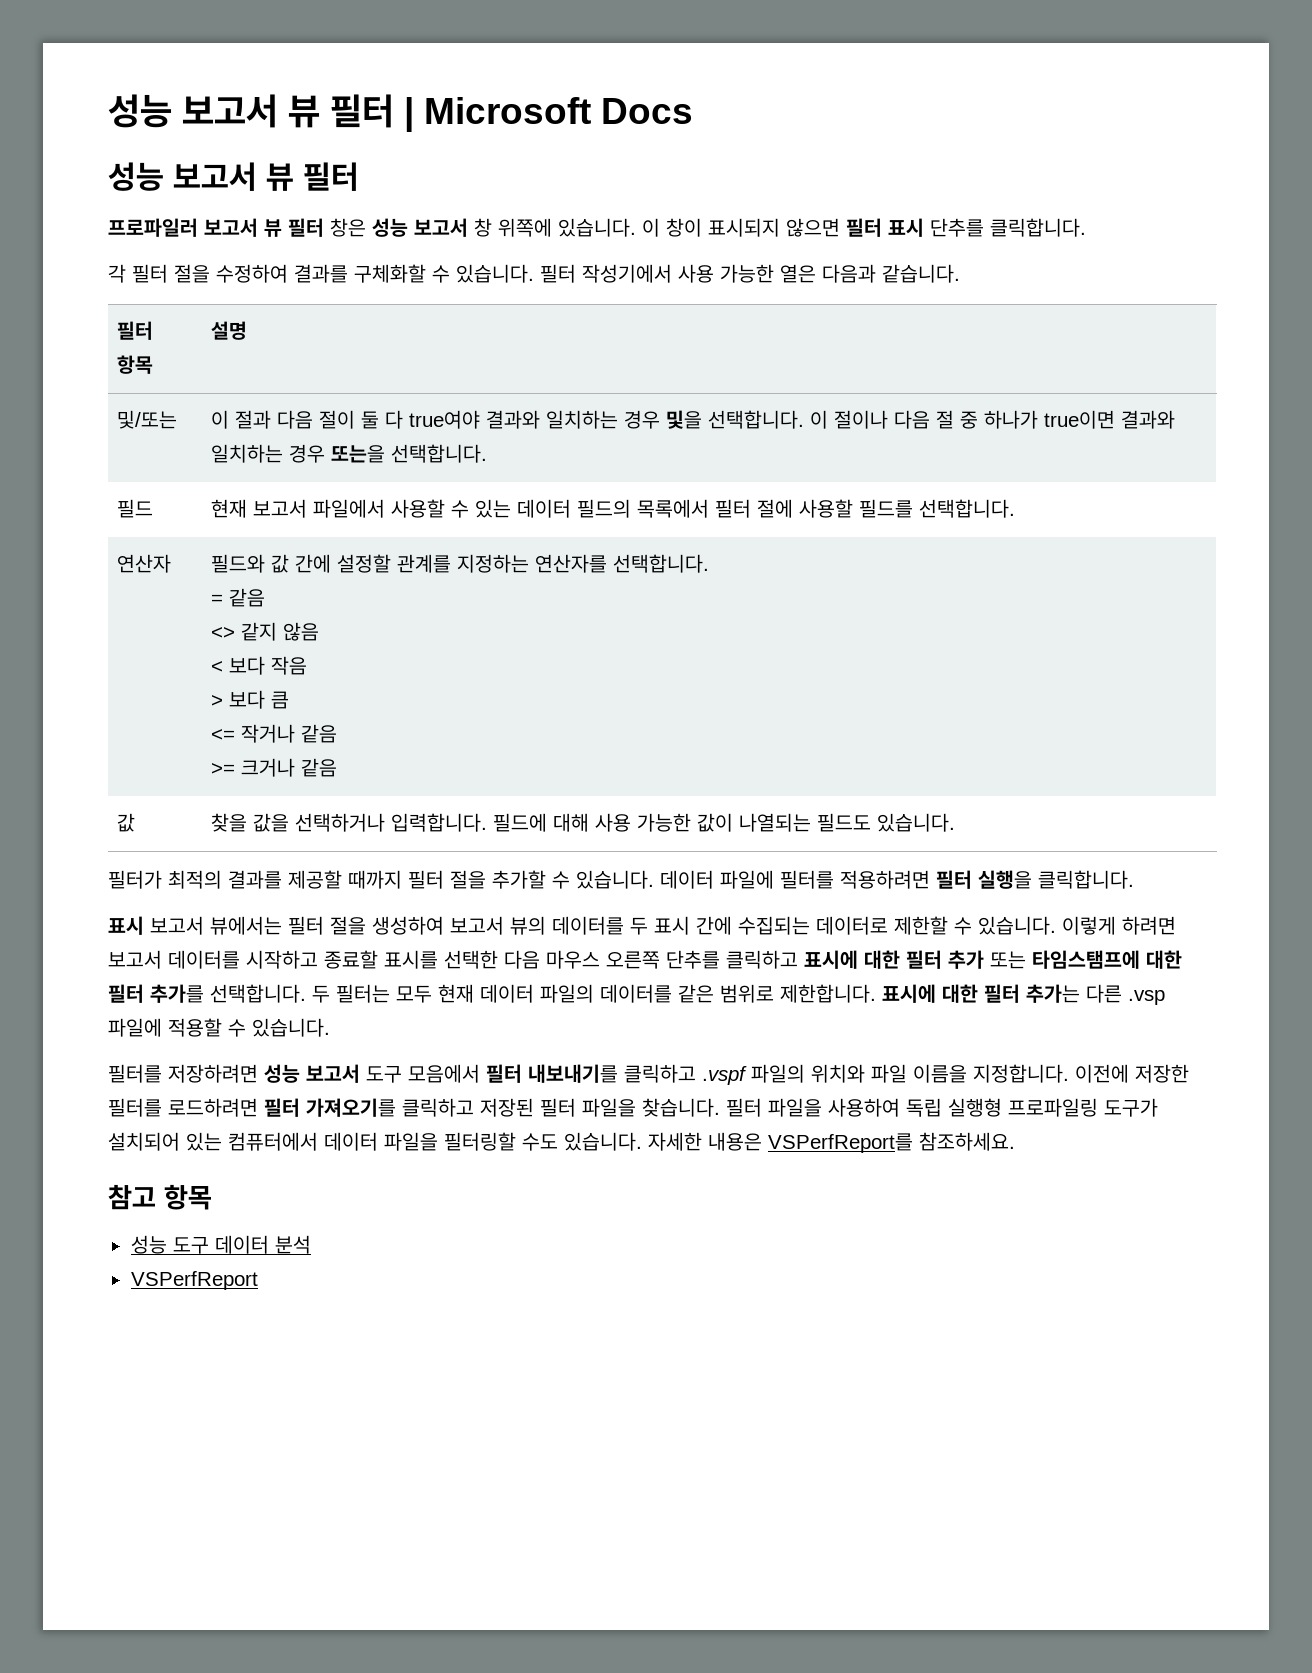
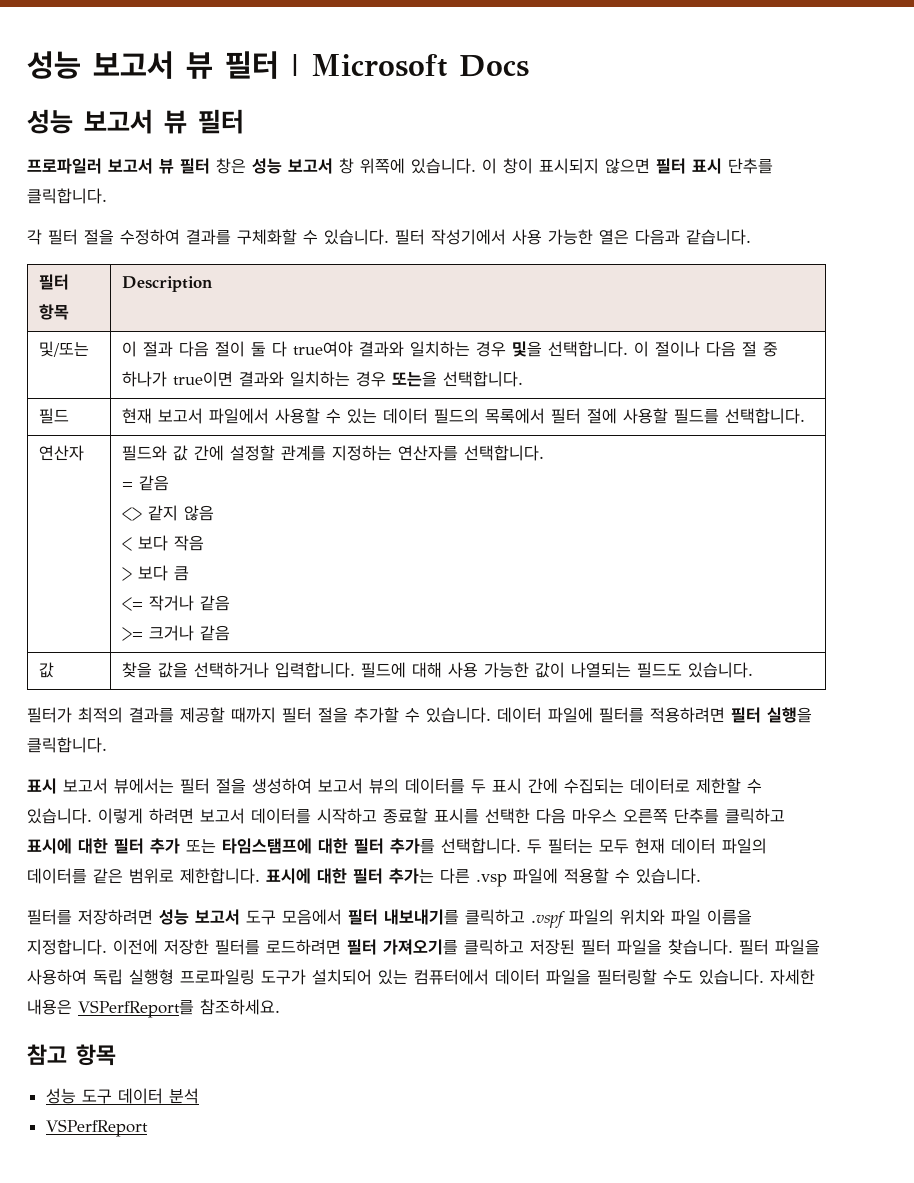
[211,321,248,340] 설명 -> [121,276,213,292] Description

